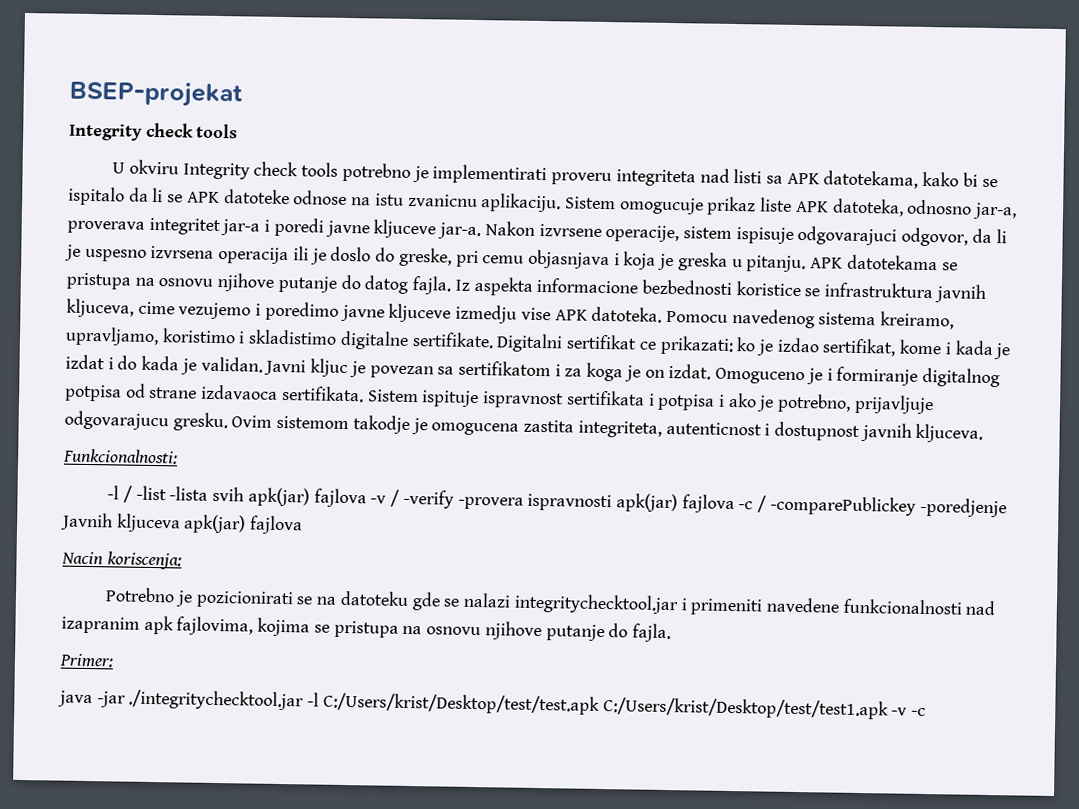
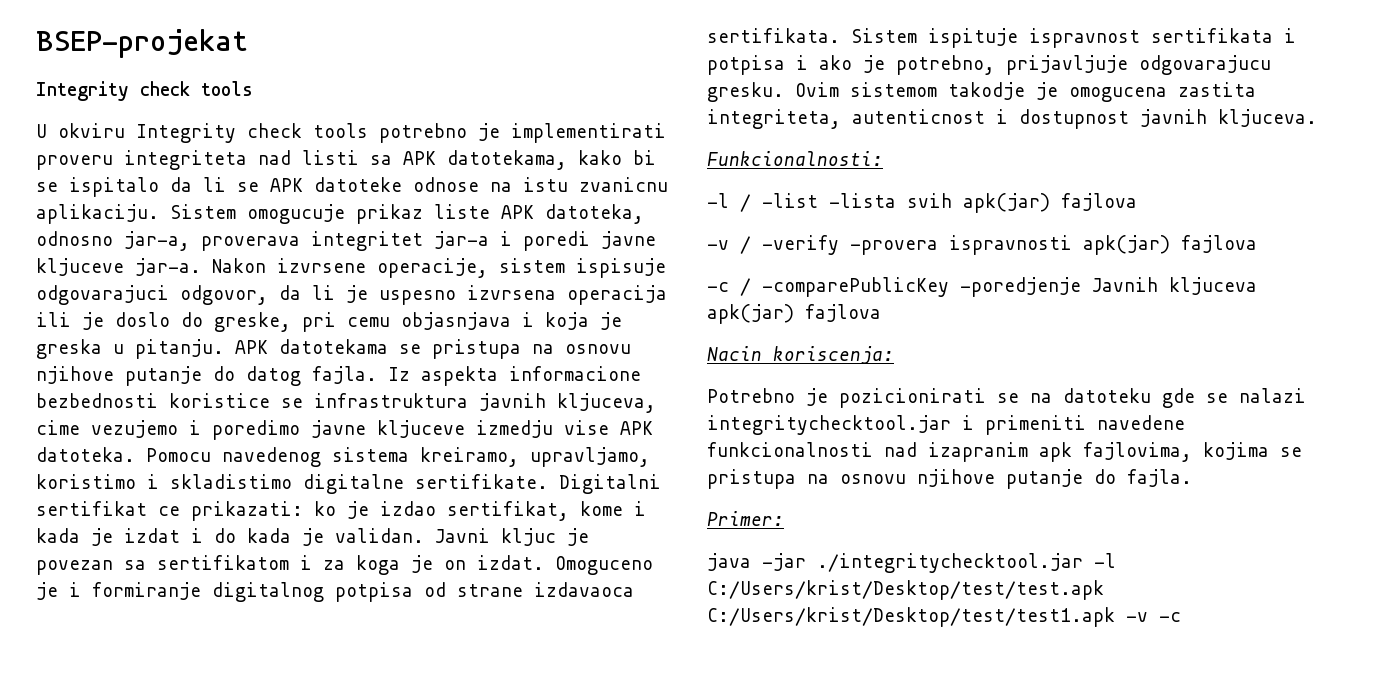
(367, 498) none -> (1137, 202) //
(735, 504) none -> (1257, 244) //
[769,495,916,516] -comparePublickey -> [762,277,949,297] -comparePublicKey

